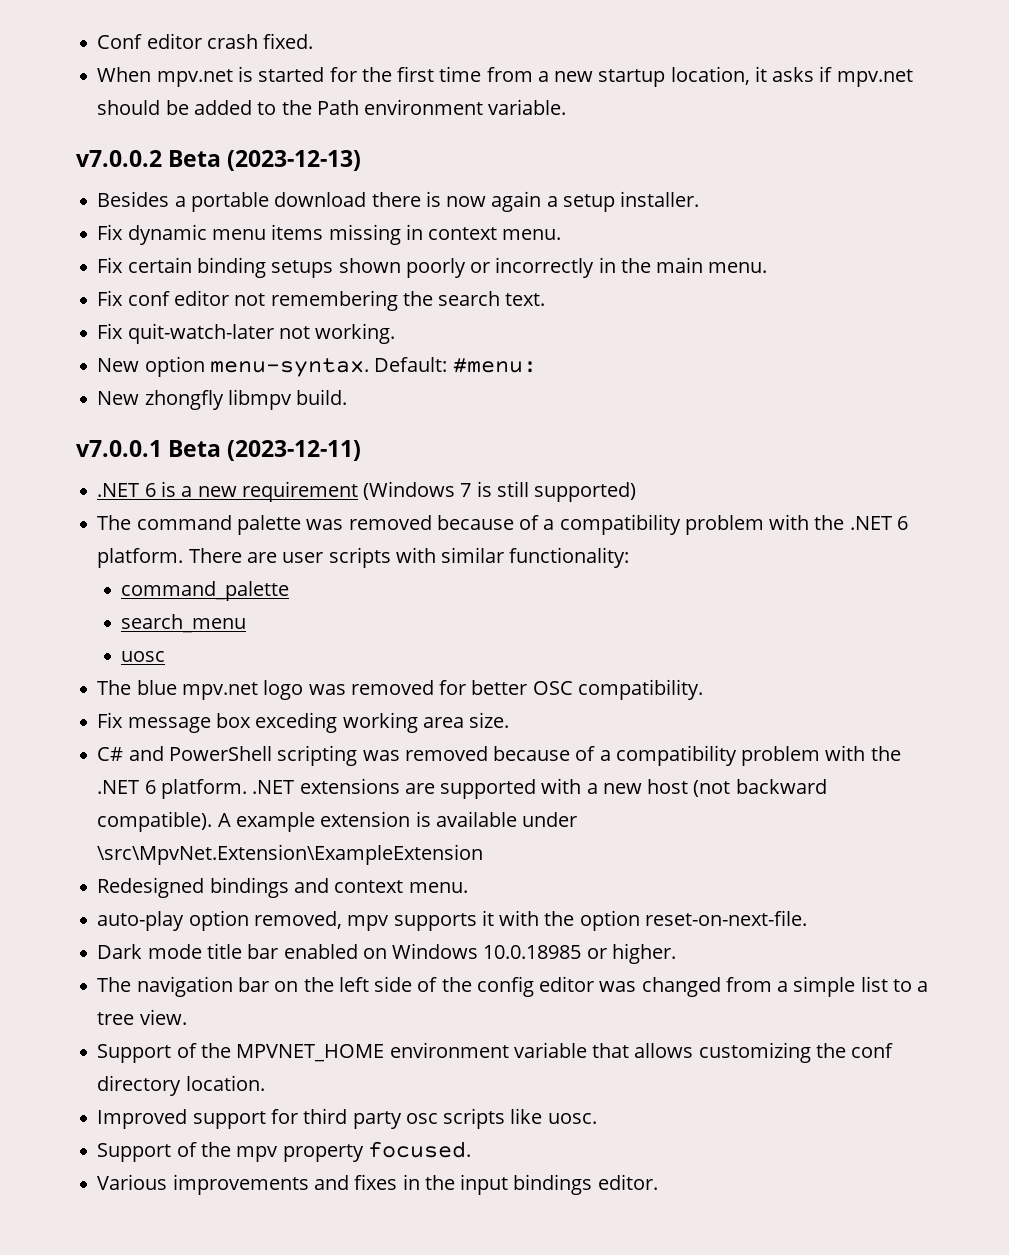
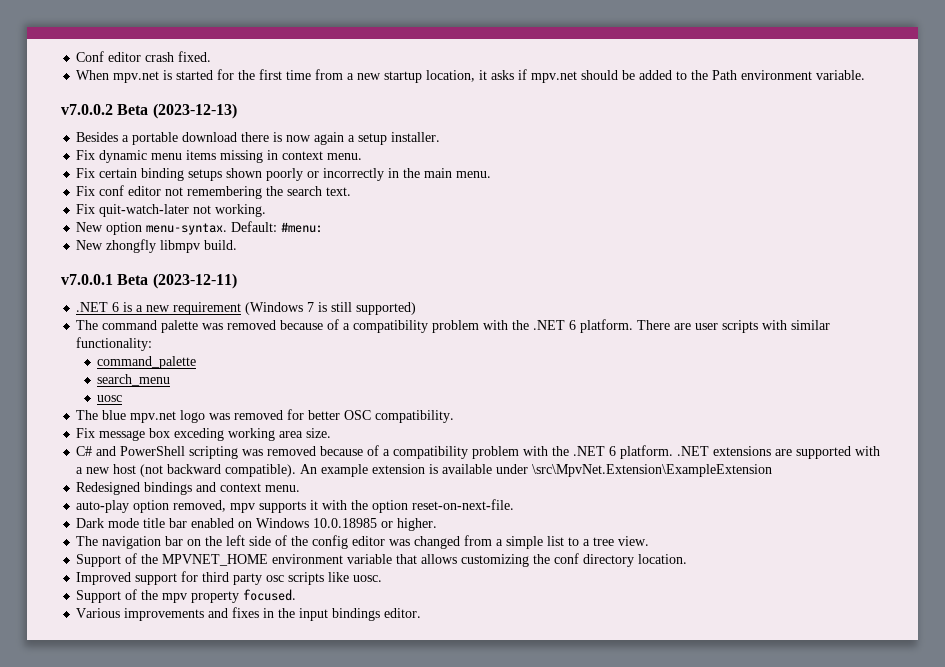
[217,813,231,827] A -> [300,464,318,474] An

